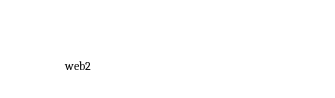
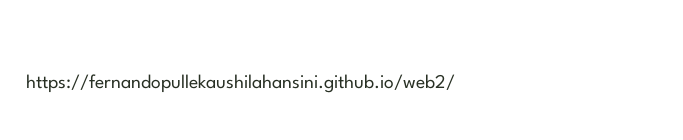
[64,61,91,70] web2 -> [26,74,455,93] https://fernandopullekaushilahansini.github.io/web2/

